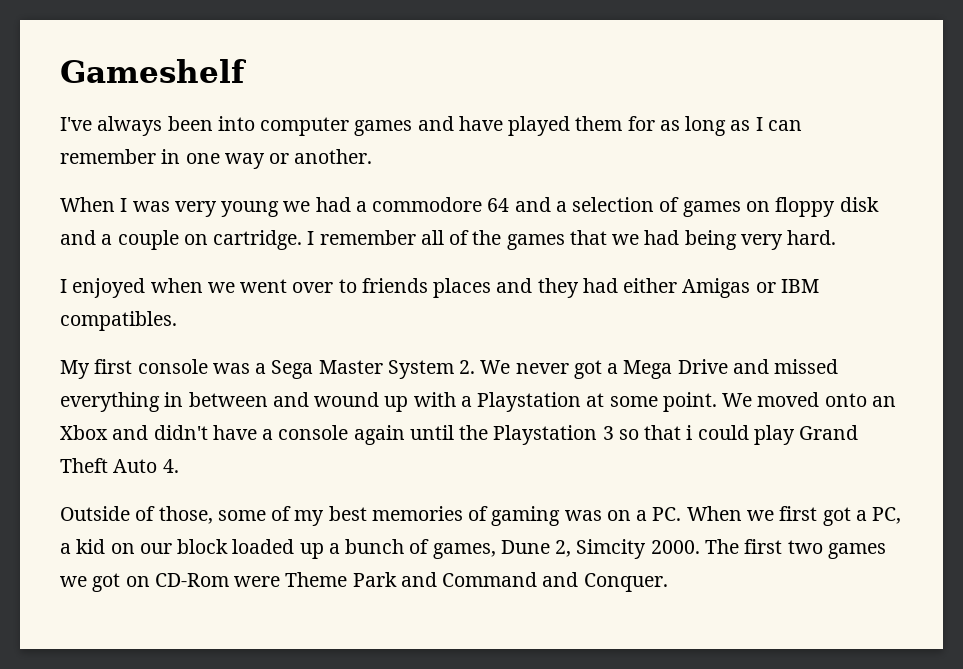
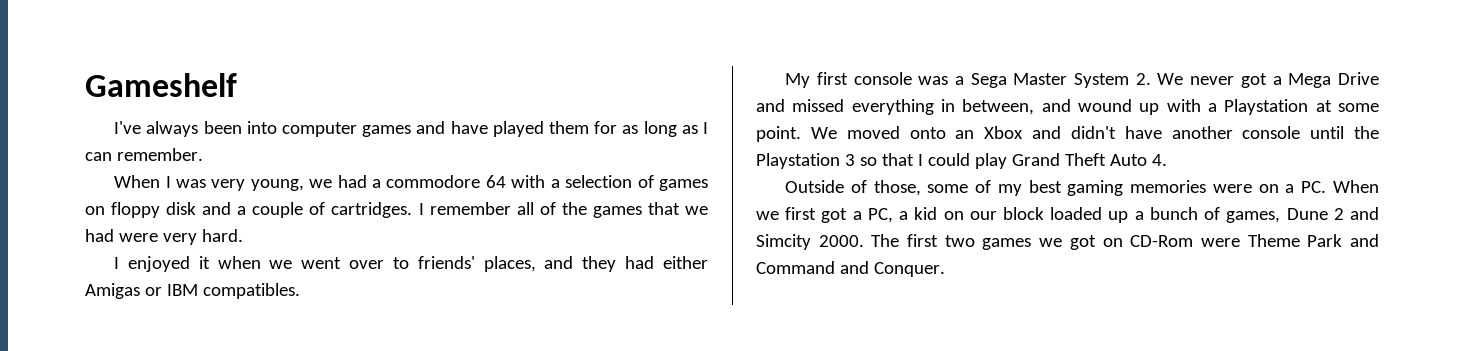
[60,149,373,169] remember in one way or another. -> [116,148,203,161] remember.
[221,201,280,217] young -> [250,179,304,191] young,
[514,197,551,212] and -> [511,175,546,188] with
[183,230,303,250] on cartridge. -> [309,202,413,218] of cartridges.
[684,230,737,250] being -> [118,233,158,242] were
(146, 288) none -> [198,256,210,269] it
[361,278,492,298] friends places -> [417,256,536,272] friends' places,
[188,392,268,407] between -> [962,99,1035,115] between,
[262,425,405,445] a console again -> [1171,126,1301,139] another console
[686,425,693,440] i -> [917,154,923,166] I
[371,506,602,526] memories of gaming was -> [1067,180,1252,196] gaming memories were
[555,540,572,557] 2, -> [1333,207,1379,220] 2 and

